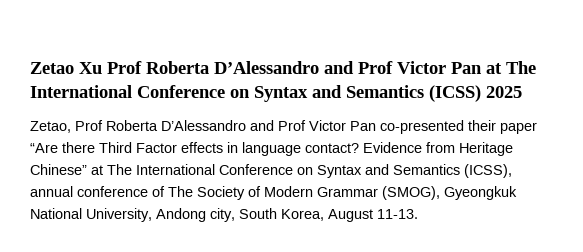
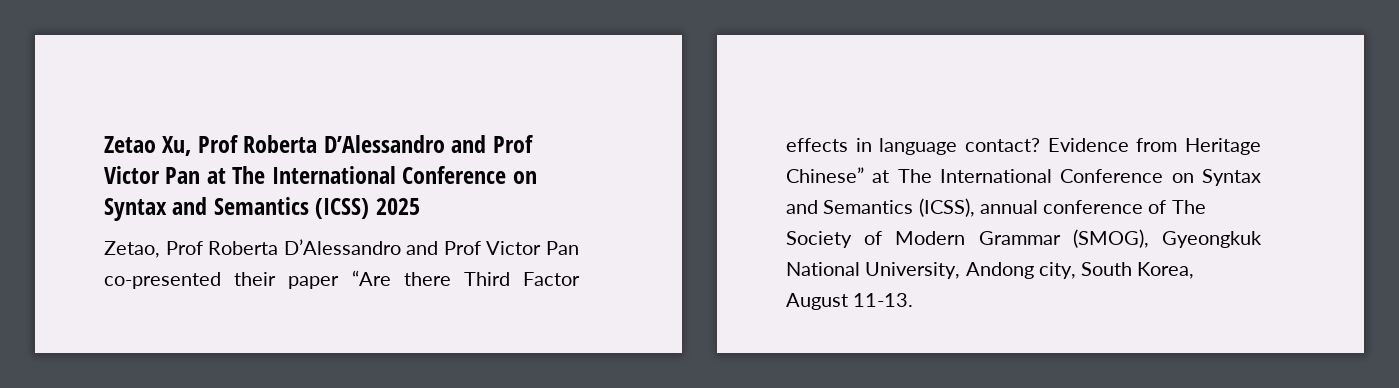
[79,62,102,74] Xu -> [162,136,192,156] Xu,

